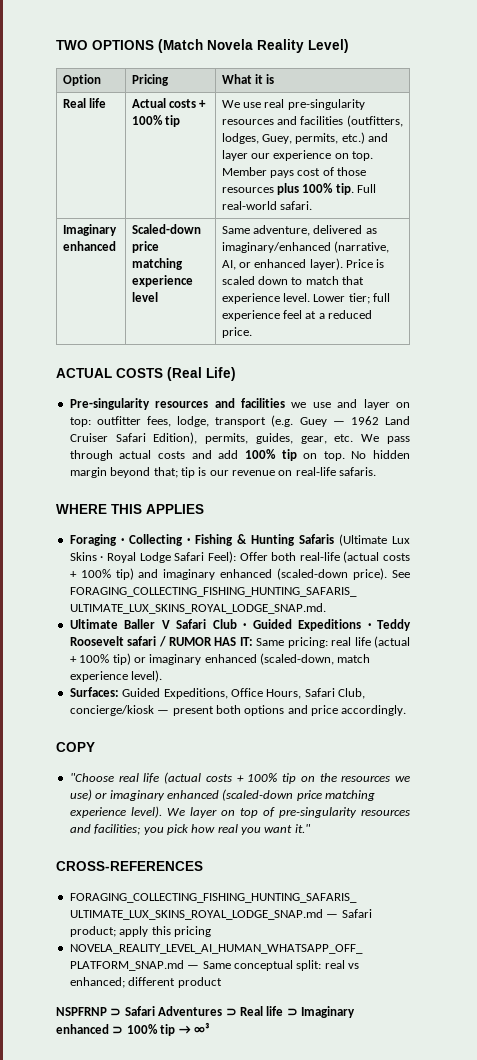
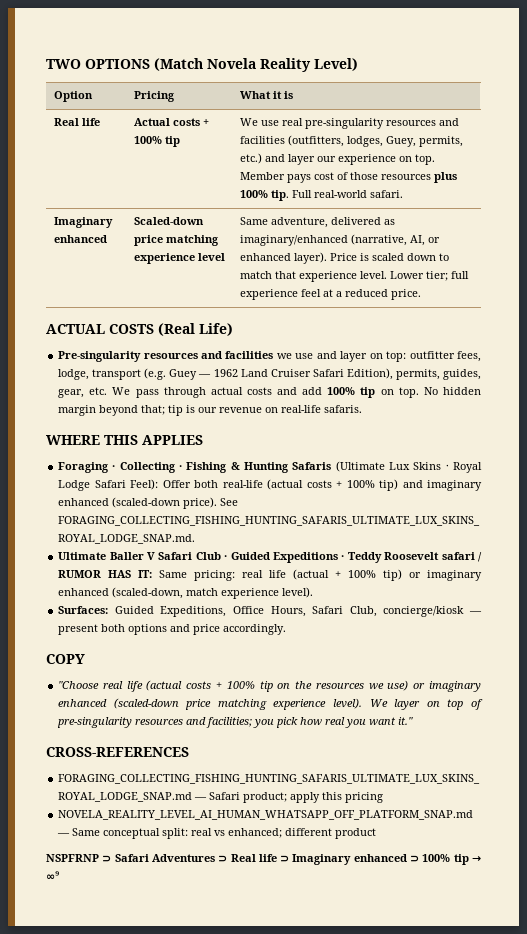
[193,1022,209,1034] ∞³ -> [46,871,59,880] ∞⁹

